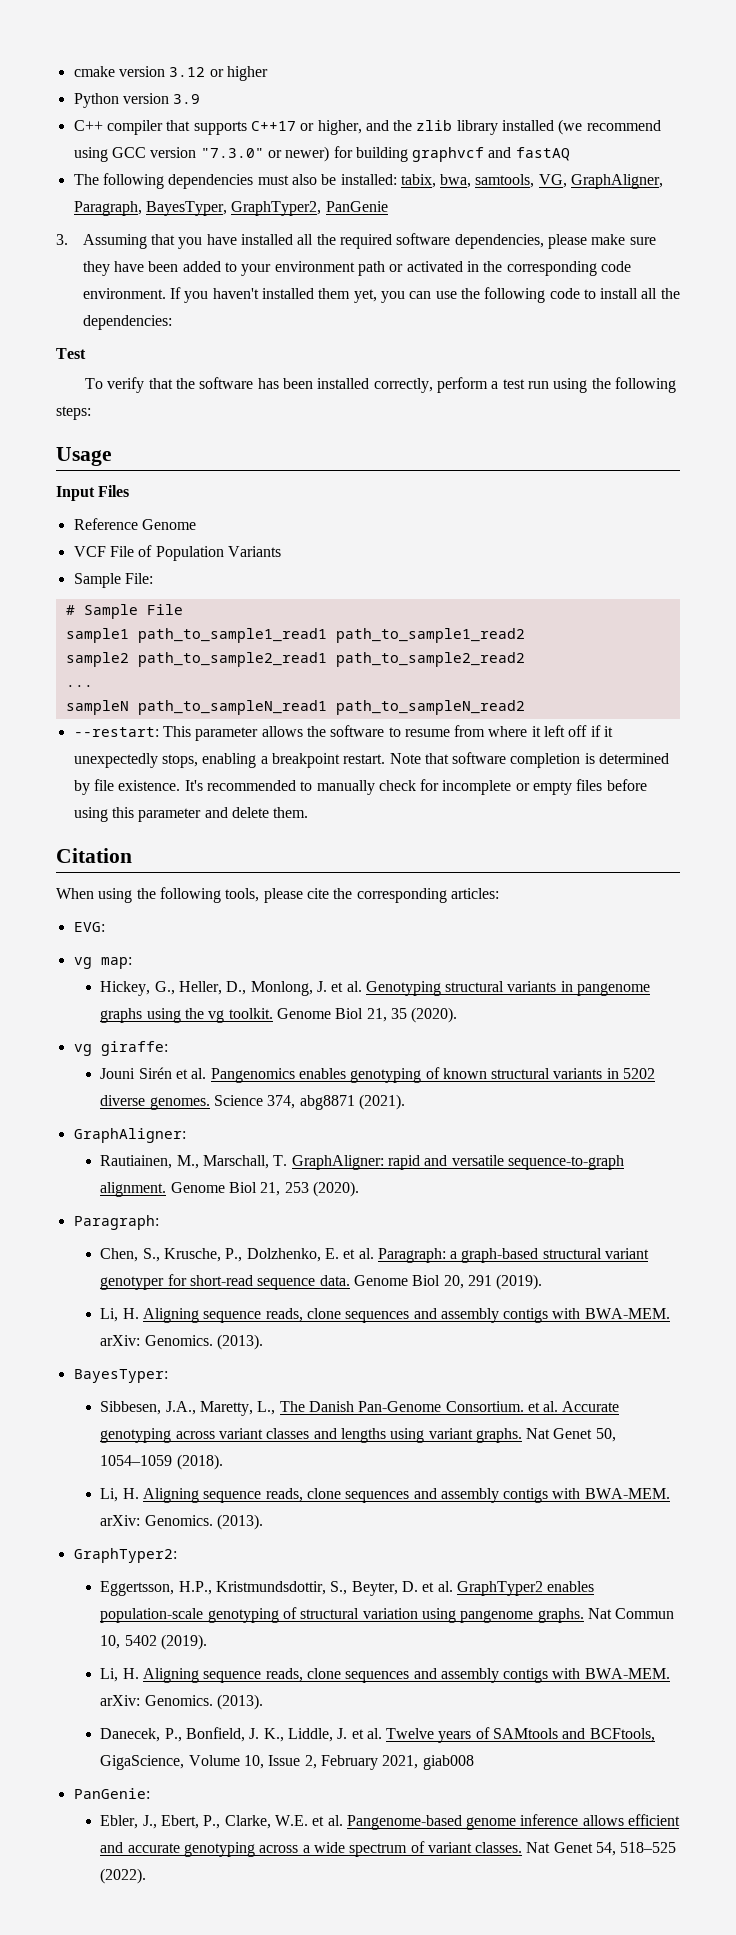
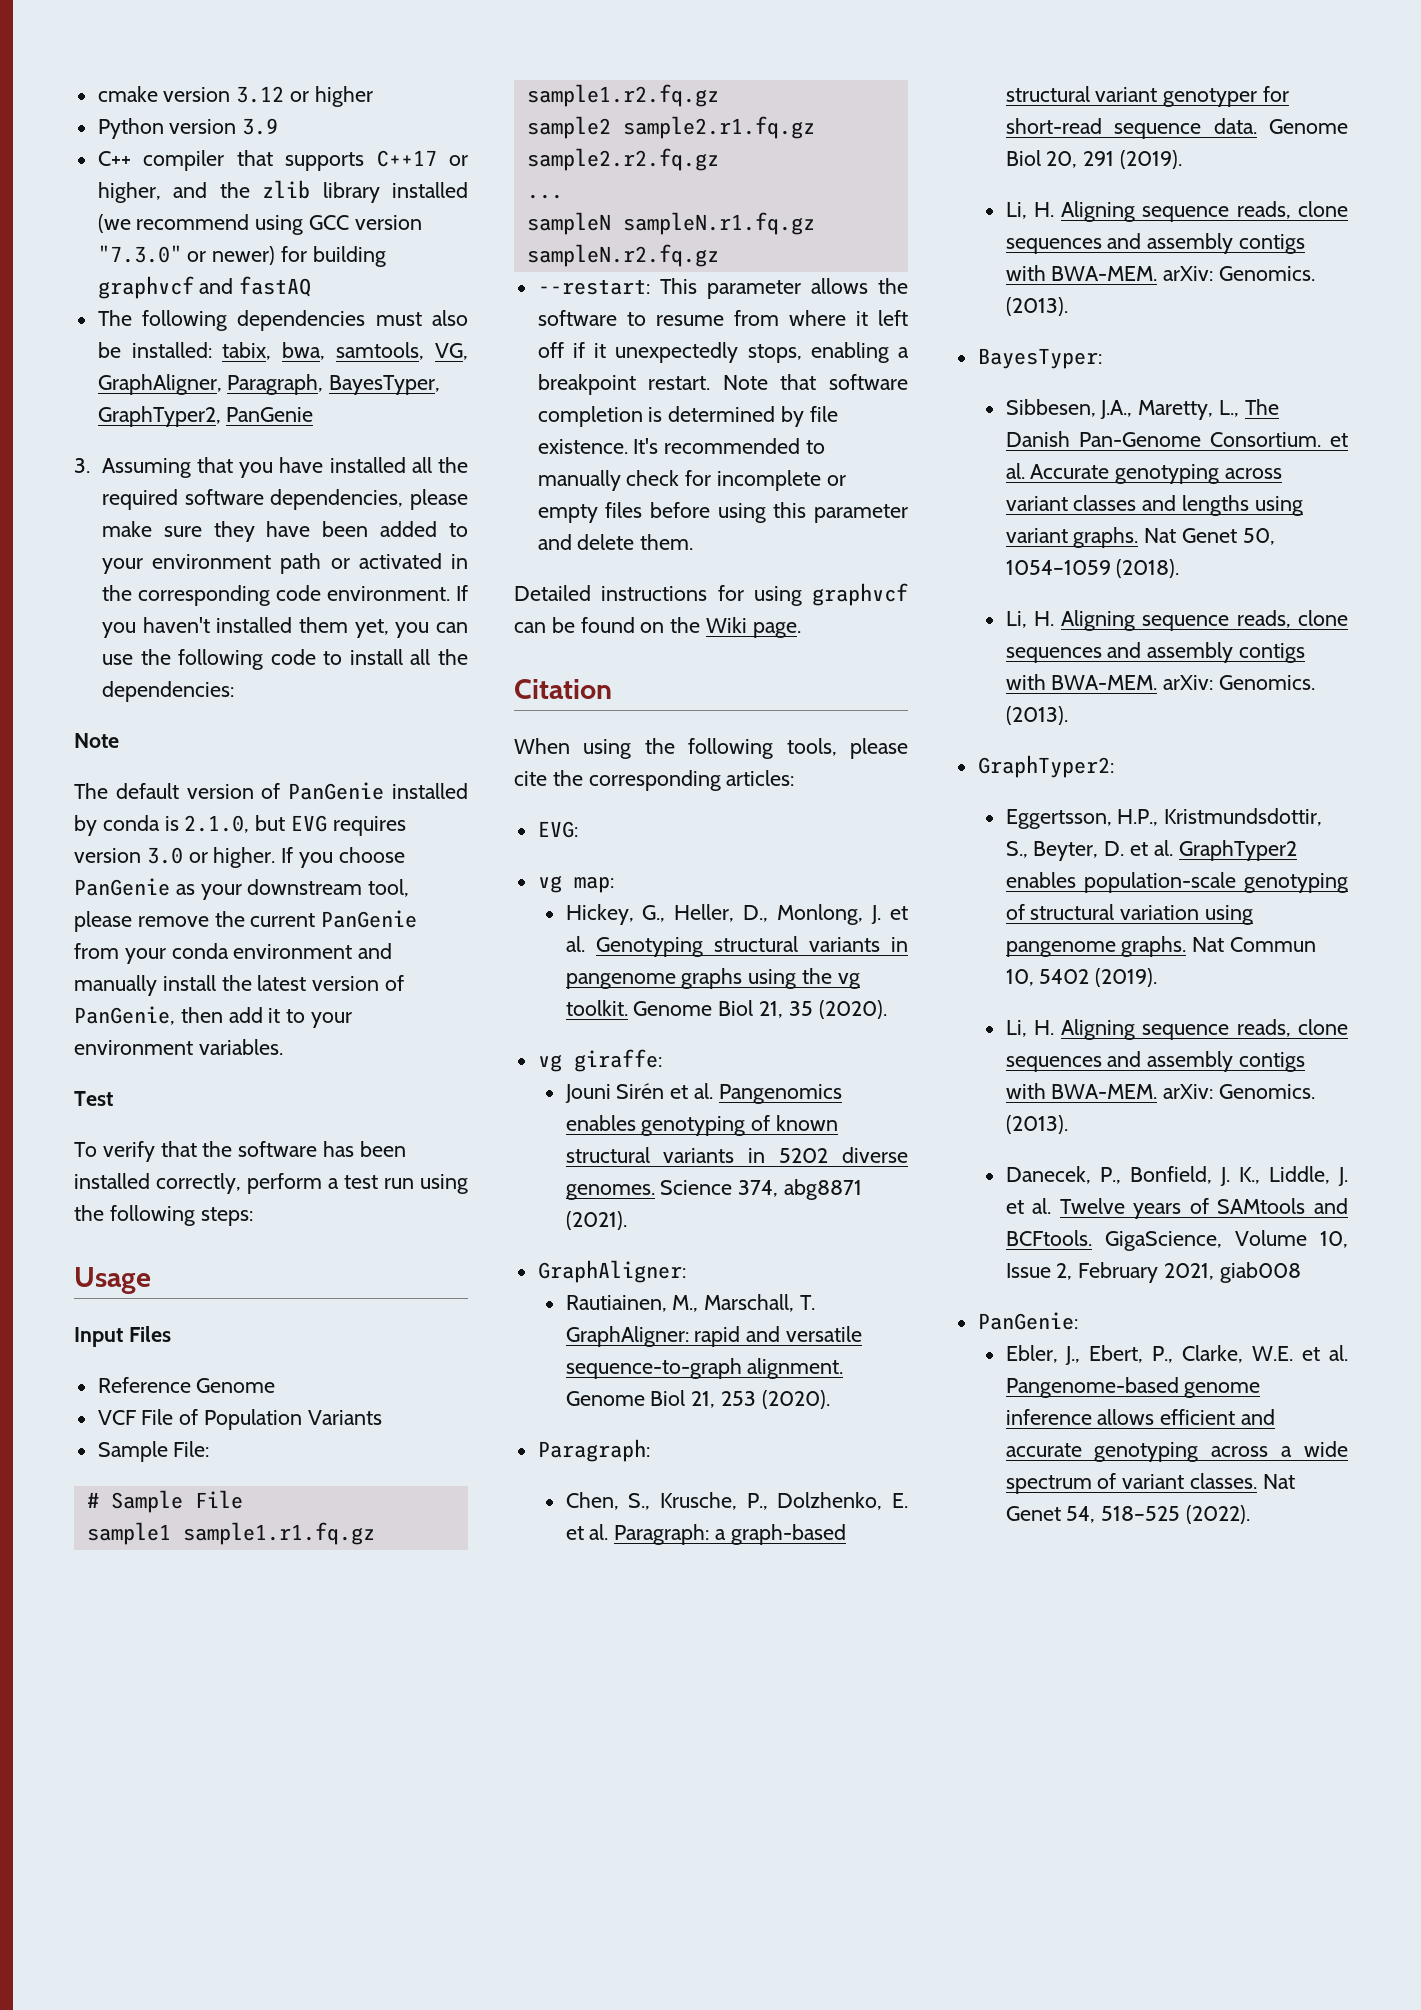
(172, 322) none -> [74,733,119,748] [74,782,468,800] [74,815,406,836] [74,847,405,868] [74,878,410,900] [74,910,418,932] [74,943,393,964] [74,975,405,996] [74,1006,353,1028] [74,1039,283,1055] // Note // The default version of PanGenie installed by conda is 2.1.0, but EVG requires version 3.0 or higher. If you choose PanGenie as your downstream tool, please remove the current PanGenie from your conda environment and manually install the latest version of PanGenie, then add it to your environment variables.
[137,628,525,643] path_to_sample1_read1 path_to_sample1_read2 -> [182,1522,375,1545] [526,84,719,107] sample1.r1.fq.gz sample1.r2.fq.gz
[137,652,525,667] path_to_sample2_read1 path_to_sample2_read2 -> [622,116,815,139] [526,148,719,171] sample2.r1.fq.gz sample2.r2.fq.gz
[137,700,525,715] path_to_sampleN_read1 path_to_sampleN_read2 -> [622,212,815,235] [526,244,719,267] sampleN.r1.fq.gz sampleN.r2.fq.gz
(309, 812) none -> [514,583,908,606] [514,617,801,638] // Detailed instructions for using graphvcf can be found on the Wiki page.
[589,1728,655,1742] BCFtools, -> [1005,1230,1092,1246] BCFtools.

